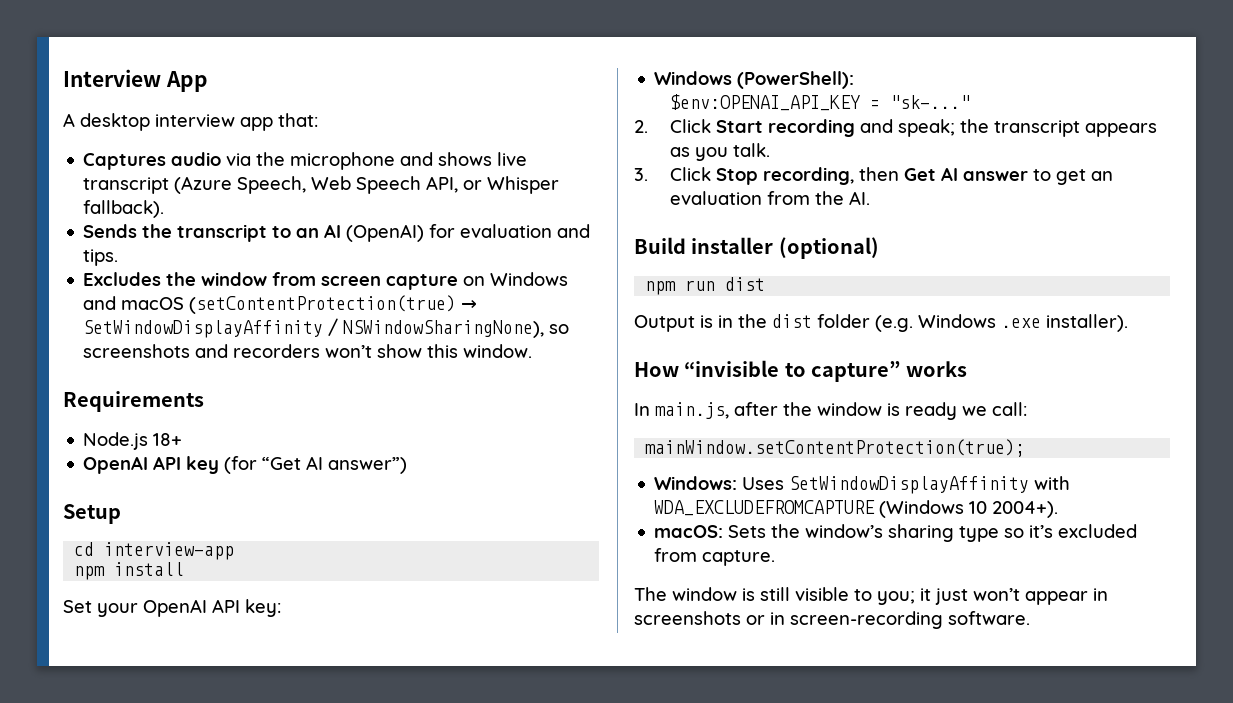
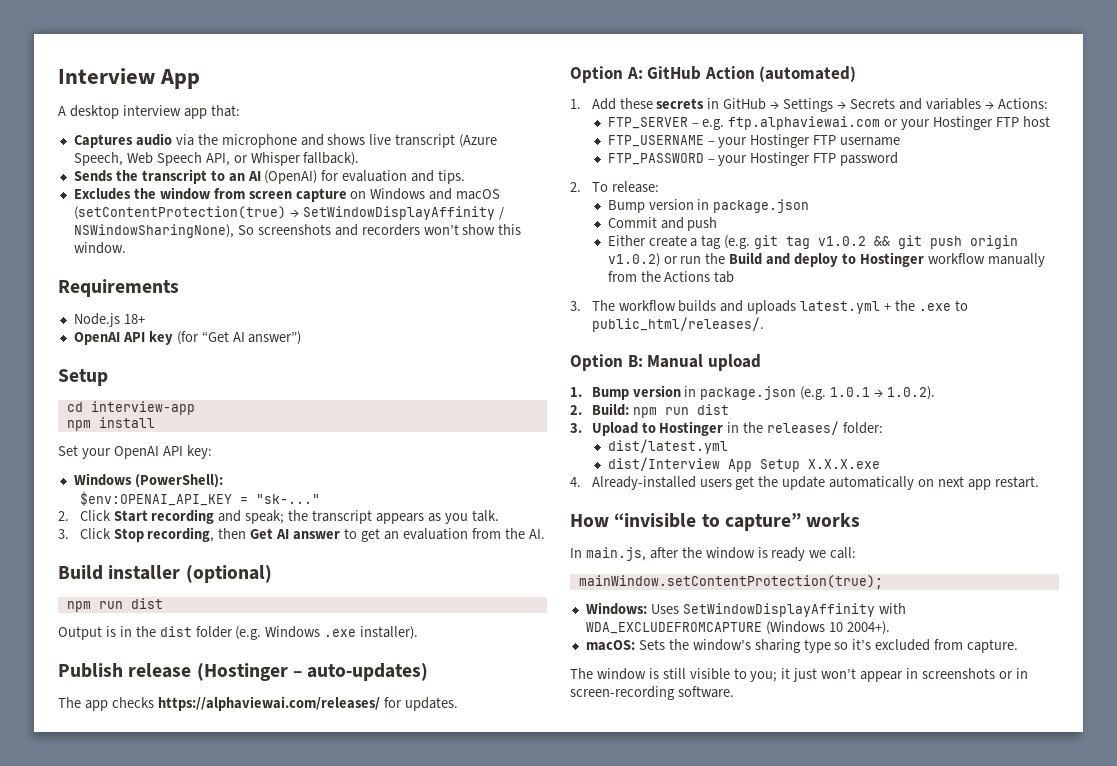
[549,324,570,334] so -> [237,225,254,235] So
(1128, 323) none -> [58,663,429,681] [58,696,458,711] [570,66,857,83] [570,98,1048,112] [607,116,1050,130] [607,134,901,148] [607,152,899,166] [570,181,659,193] [607,199,810,213] [607,217,718,231] [607,235,1019,249] [607,252,1045,267] [607,271,735,283] [570,300,968,314] [591,317,764,332] [570,354,761,371] [570,385,936,400] [570,403,729,418] [570,421,884,436] [607,439,728,454] [607,457,880,472] [570,476,1039,490] // Publish release (Hostinger – auto-updates) // The app checks https://alphaviewai.com/releases/ for updates. // Option A: GitHub Action (automated) // 1. Add these secrets in GitHub → Settings → Secrets and variables → Actions: // FTP_SERVER – e.g. ftp.alphaviewai.com or your Hostinger FTP host // FTP_USERNAME – your Hostinger FTP username // FTP_PASSWORD – your Hostinger FTP password // 2. To release: // Bump version in package.json // Commit and push // Either create a tag (e.g. git tag v1.0.2 && git push origin v1.0.2) or run the Build and deploy to Hostinger workflow manually from the Actions tab // 3. The workflow builds and uploads latest.yml + the .exe to public_html/releases/. // Option B: Manual upload // 1. Bump version in package.json (e.g. 1.0.1 → 1.0.2). // 2. Build: npm run dist // 3. Upload to Hostinger in the releases/ folder: // dist/latest.yml // dist/Interview App Setup X.X.X.exe // 4. Already-installed users get the update automatically on next app restart.

